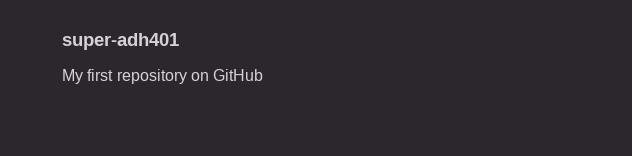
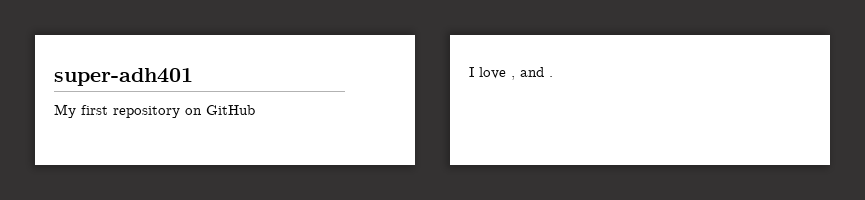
(264, 75) none -> [469,67,553,80] // I love , and .

